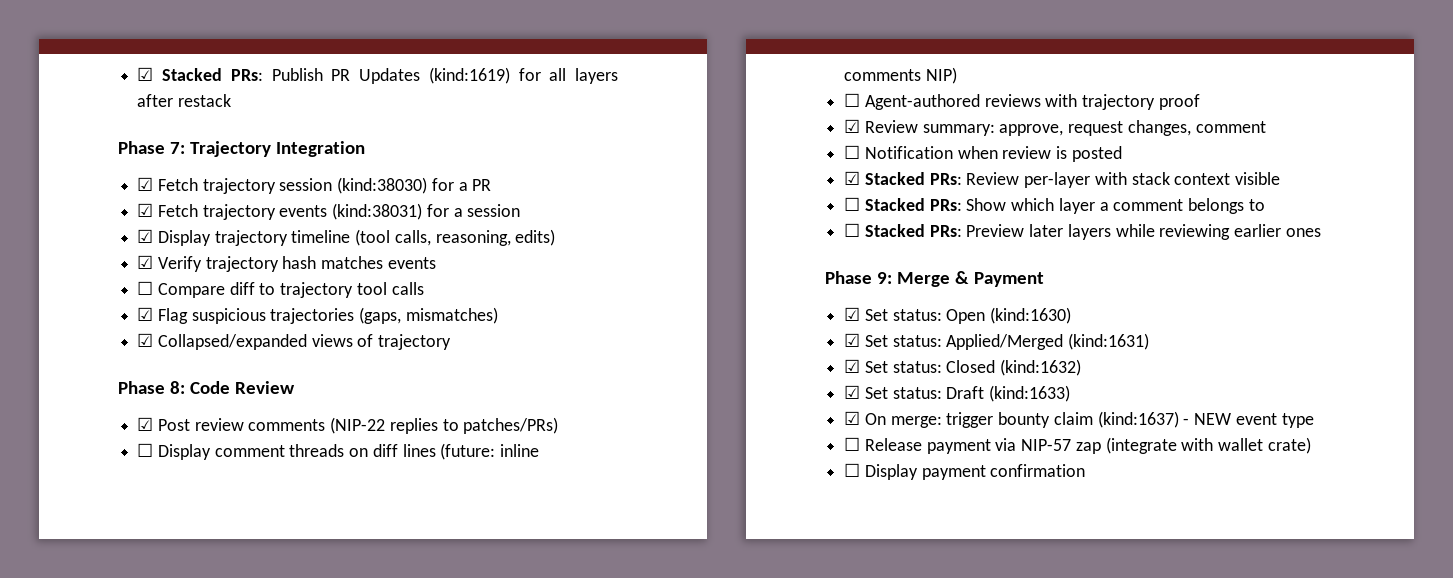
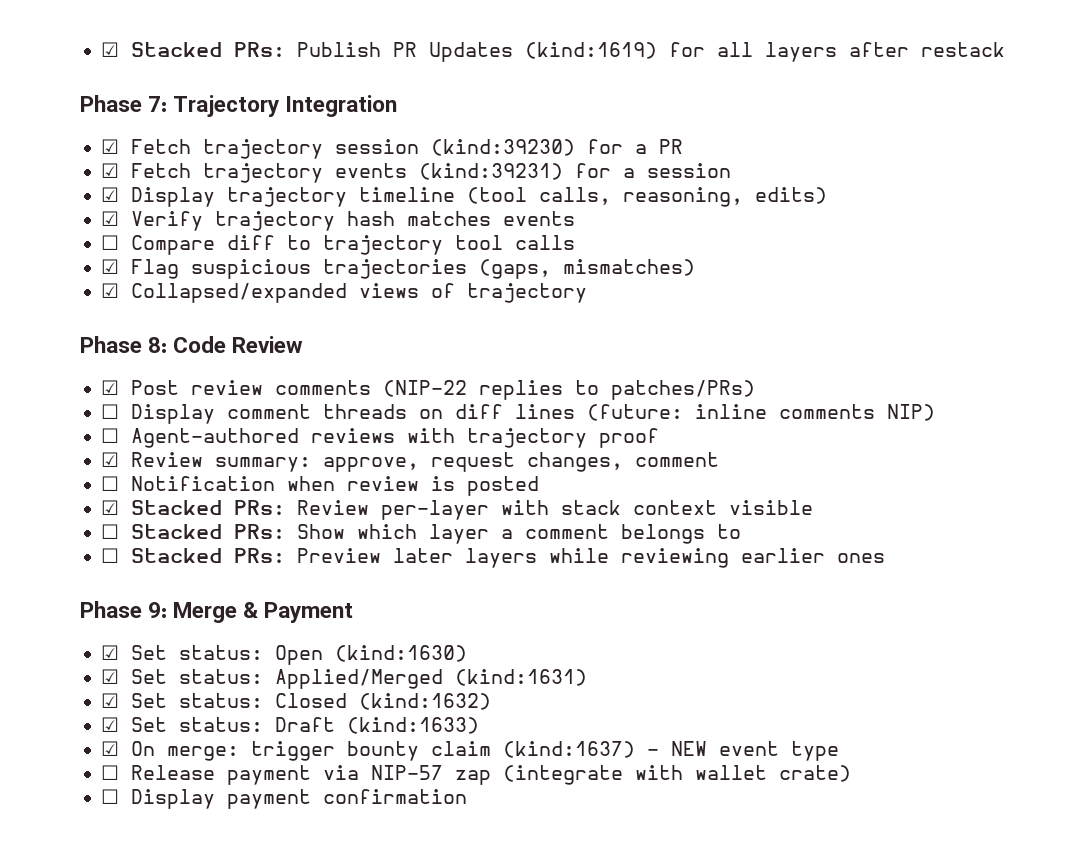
[337,177,428,194] (kind:38030) -> [431,139,576,156] (kind:39230)
[332,203,423,220] (kind:38031) -> [419,163,564,180] (kind:39231)

